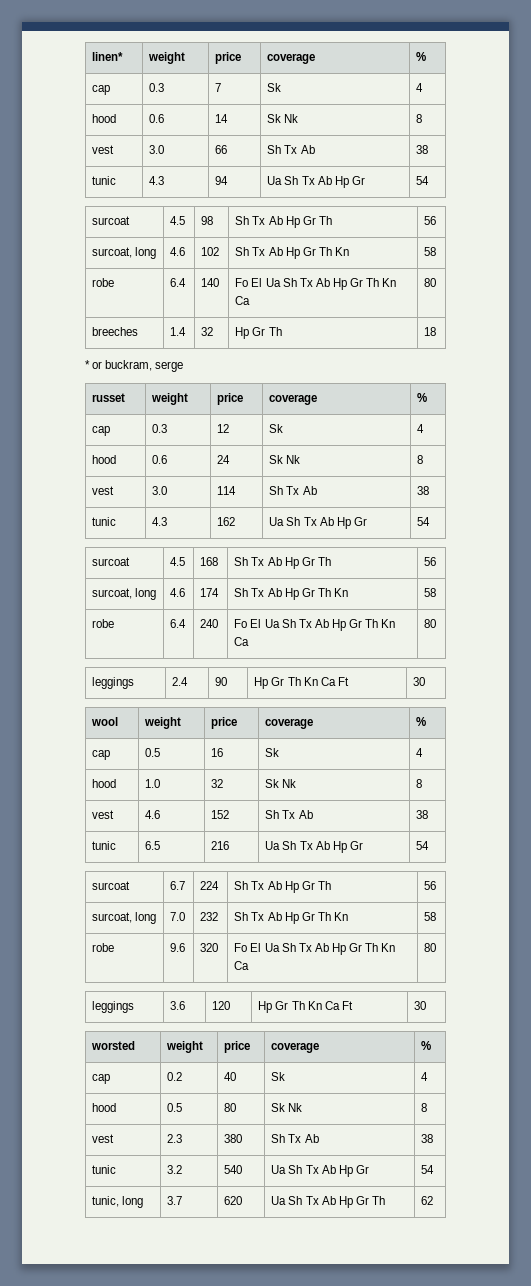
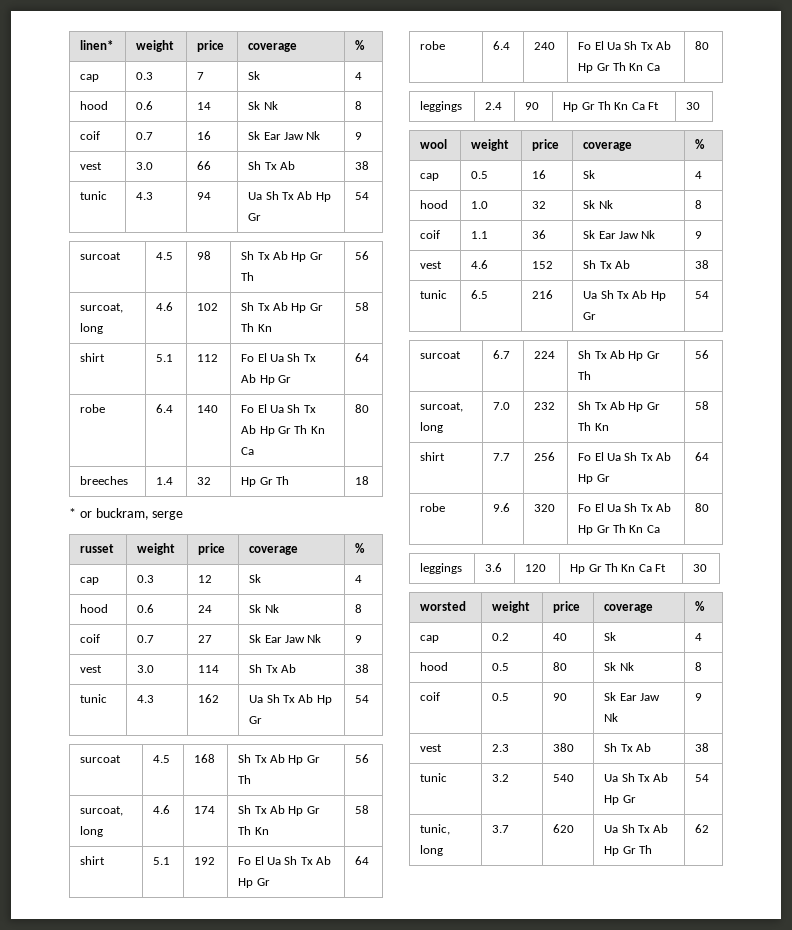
(423, 118) none -> [80,131,101,140] [136,132,154,140] [197,131,212,140] [248,131,321,140] [355,132,363,140] // coif | 0.7 | 16 | Sk Ear Jaw Nk | 9
(437, 251) none -> [80,353,106,362] [156,354,174,362] [197,354,219,362] [241,353,316,362] [241,374,291,385] [355,353,370,362] // shirt | 5.1 | 112 | Fo El Ua Sh Tx Ab Hp Gr | 64
(424, 459) none -> [80,634,101,643] [137,635,155,643] [198,635,213,643] [249,634,322,643] [355,635,363,643] // coif | 0.7 | 27 | Sk Ear Jaw Nk | 9
(437, 592) none -> [80,856,106,865] [153,857,171,865] [194,857,216,865] [238,856,332,865] [238,878,270,888] [355,856,370,865] // shirt | 5.1 | 192 | Fo El Ua Sh Tx Ab Hp Gr | 64
(423, 783) none -> [420,230,441,239] [471,231,489,239] [532,230,547,239] [583,230,656,239] [695,231,703,239] // coif | 1.1 | 36 | Sk Ear Jaw Nk | 9
(437, 916) none -> [420,452,446,461] [493,453,511,461] [534,452,556,461] [578,452,672,461] [578,474,610,484] [695,452,710,461] // shirt | 7.7 | 256 | Fo El Ua Sh Tx Ab Hp Gr | 64
(428, 1107) none -> [420,692,441,701] [492,693,510,701] [553,693,568,701] [604,692,660,701] [604,713,619,722] [695,693,703,701] // coif | 0.5 | 90 | Sk Ear Jaw Nk | 9

